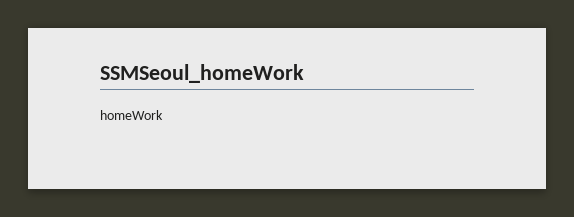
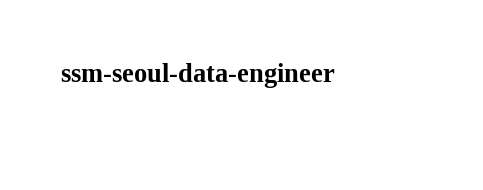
[100,64,304,83] [100,110,163,120] SSMSeoul_homeWork // homeWork -> [61,63,335,88] ssm-seoul-data-engineer

